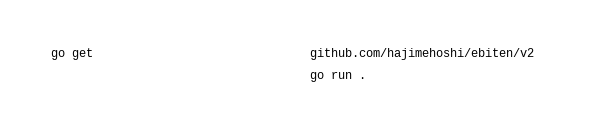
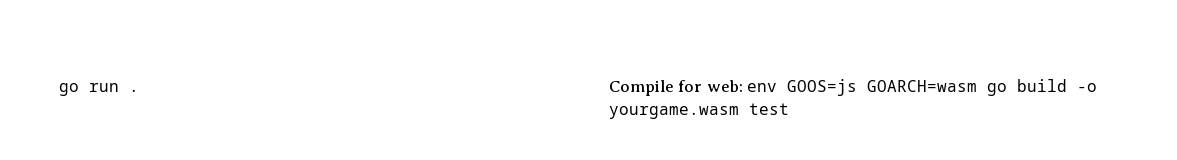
[51,48,534,60] [310,72,324,82] go get github.com/hajimehoshi/ebiten/v2 // go -> [59,83,79,96] go
(366, 78) none -> [609,79,1098,96] [609,103,789,119] // Compile for web: env GOOS=js GOARCH=wasm go build -o yourgame.wasm test

